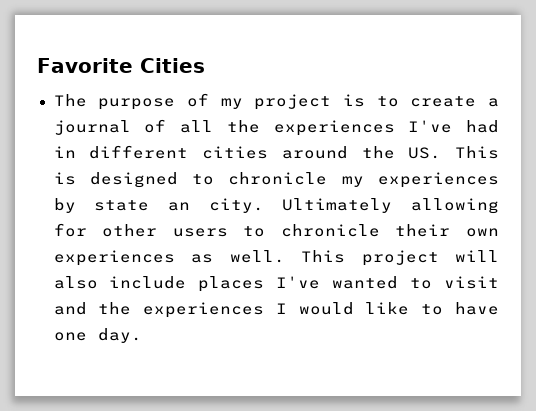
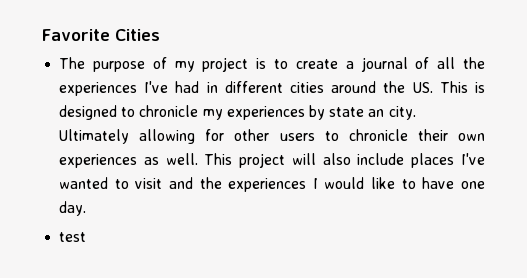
(142, 335) none -> [59,232,87,242] // test

